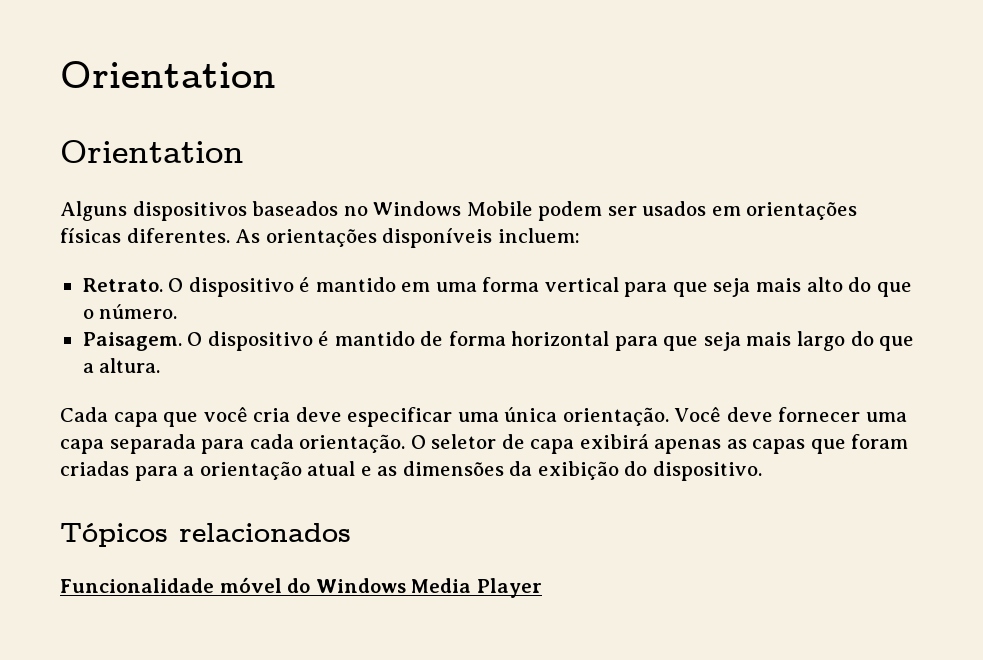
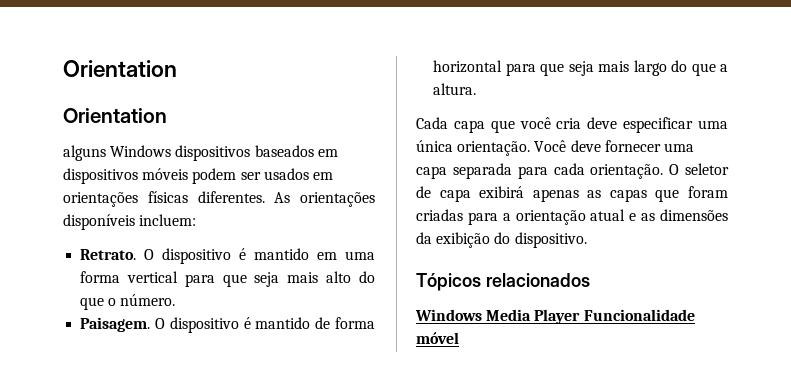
[60,201,533,221] Alguns dispositivos baseados no Windows Mobile -> [63,145,338,161] [63,168,189,184] alguns Windows dispositivos baseados em dispositivos móveis
[60,577,311,593] Funcionalidade móvel do -> (590, 280) none
(542, 588) none -> [583,309,695,321] [416,332,459,344] Funcionalidade móvel

